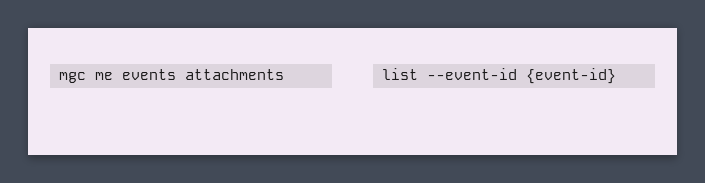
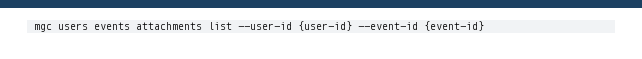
[95,72,114,80] me -> [58,23,89,30] users
(419, 74) none -> [238,21,353,31] --user-id {user-id}

